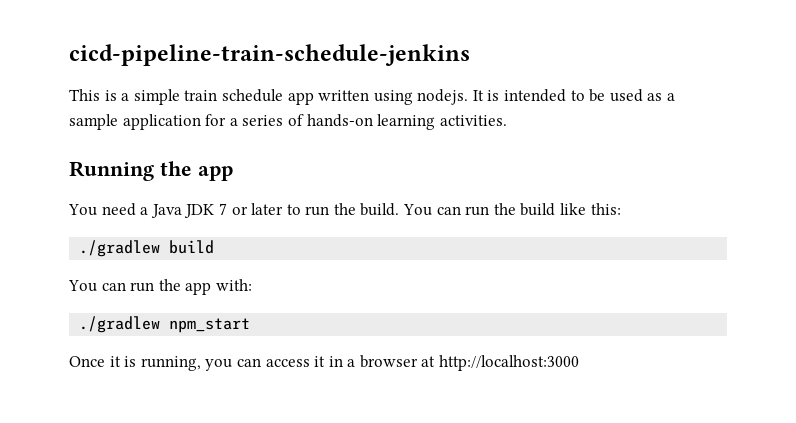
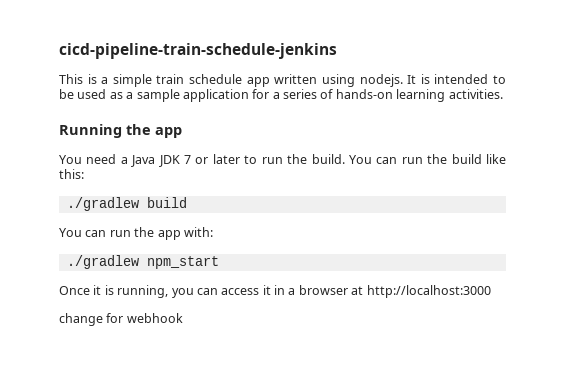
(580, 363) none -> [59,313,183,326] // change for webhook

